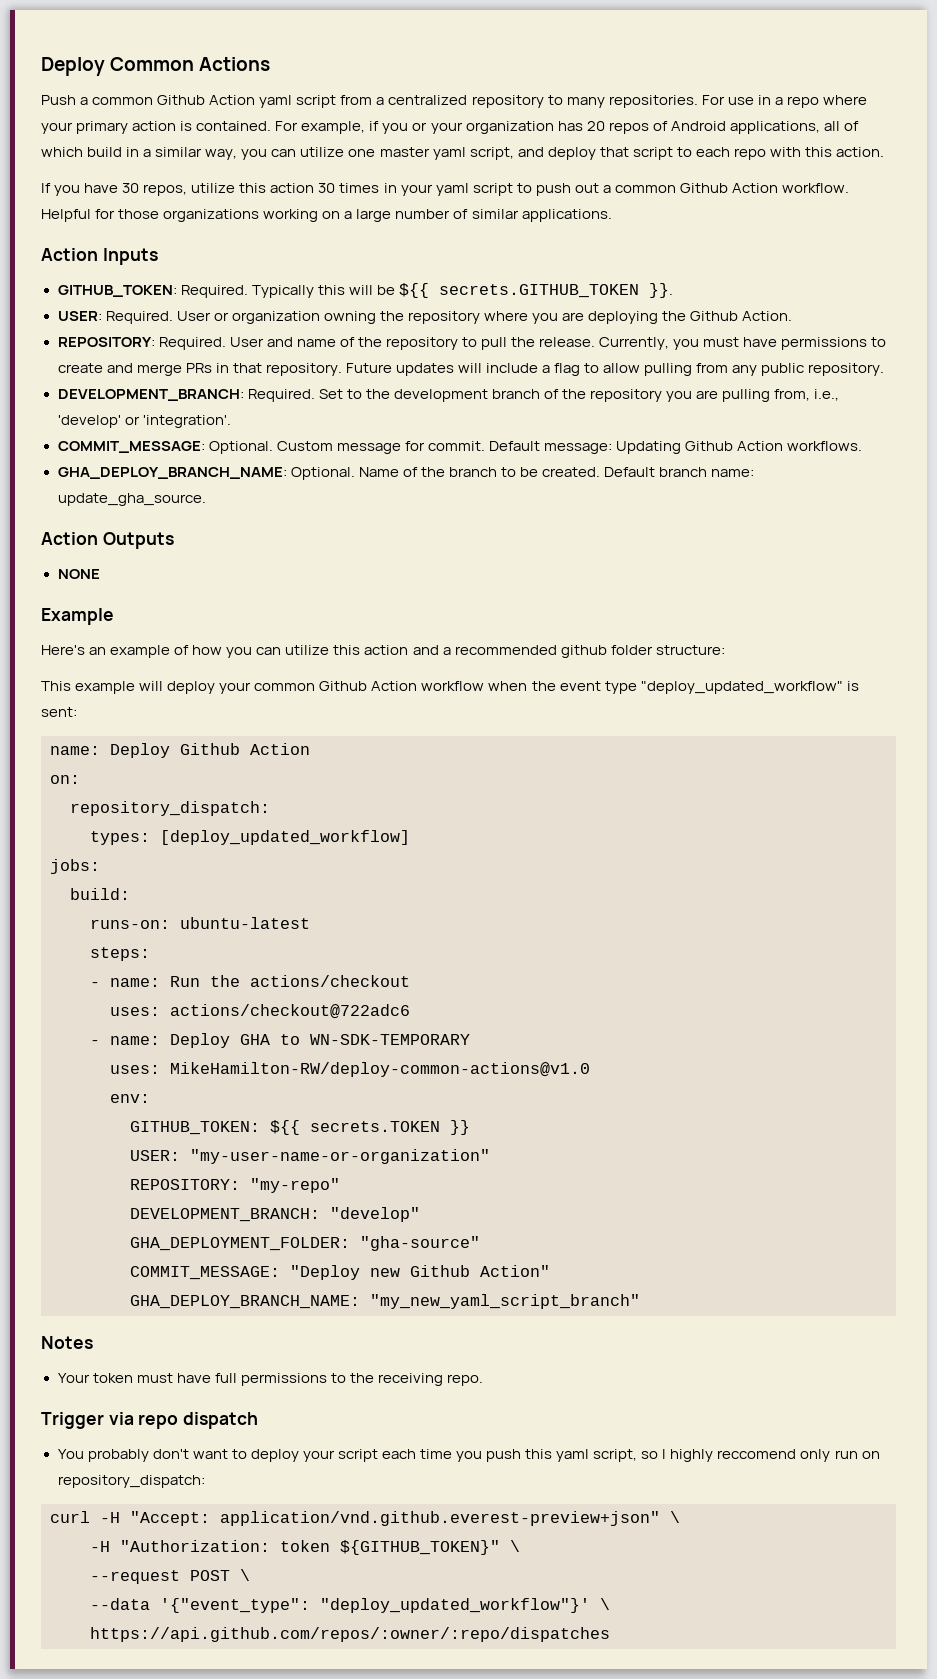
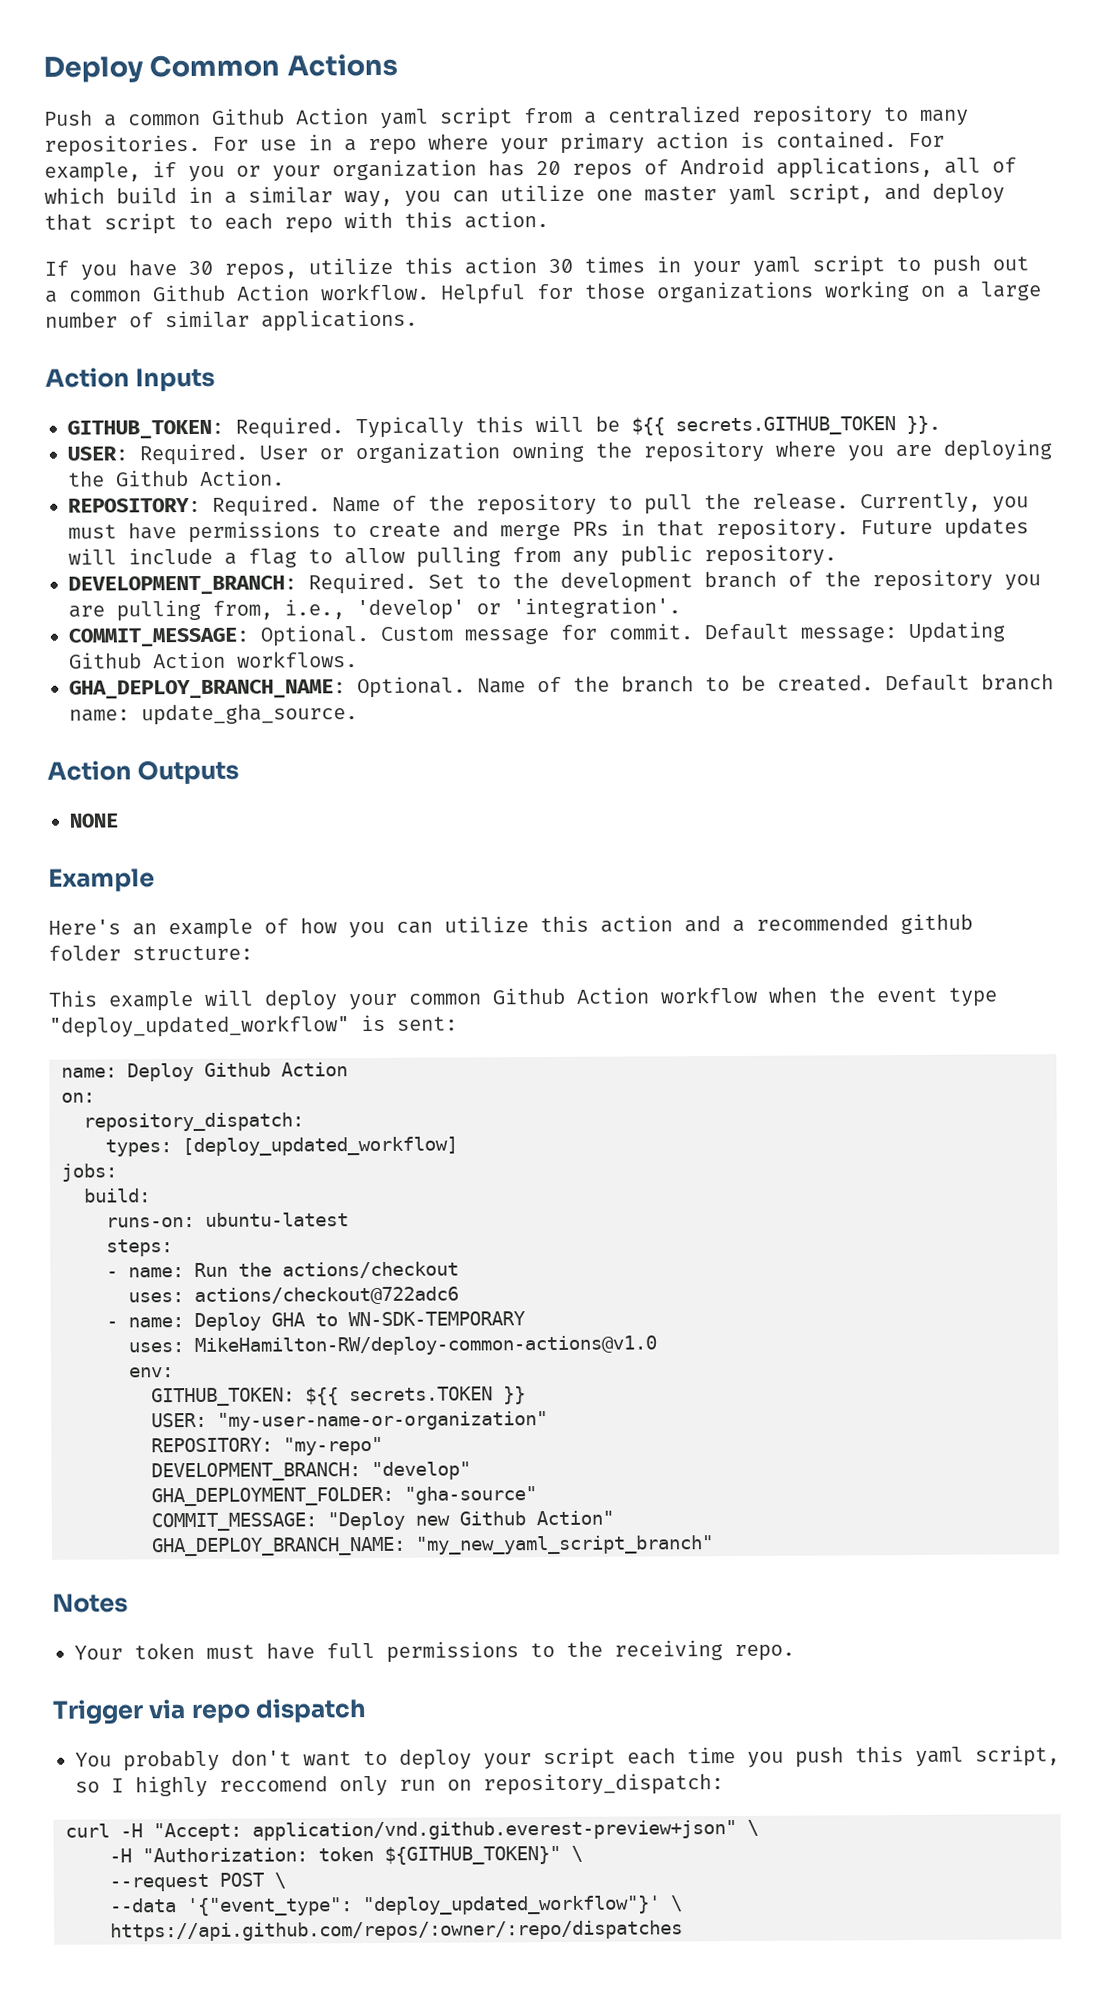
[229,337,336,347] User and name -> [332,496,381,513] Name

